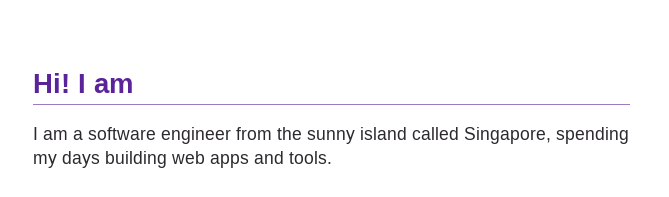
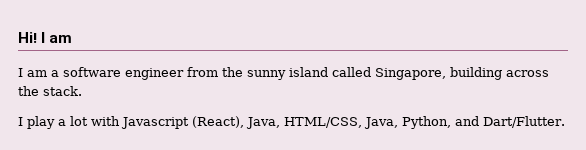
[556,127,629,144] [33,151,332,168] spending my days building web apps and tools. -> [450,67,549,80] [18,86,82,96] [18,116,565,129] building across the stack. // I play a lot with Javascript (React), Java, HTML/CSS, Java, Python, and Dart/Flutter.

